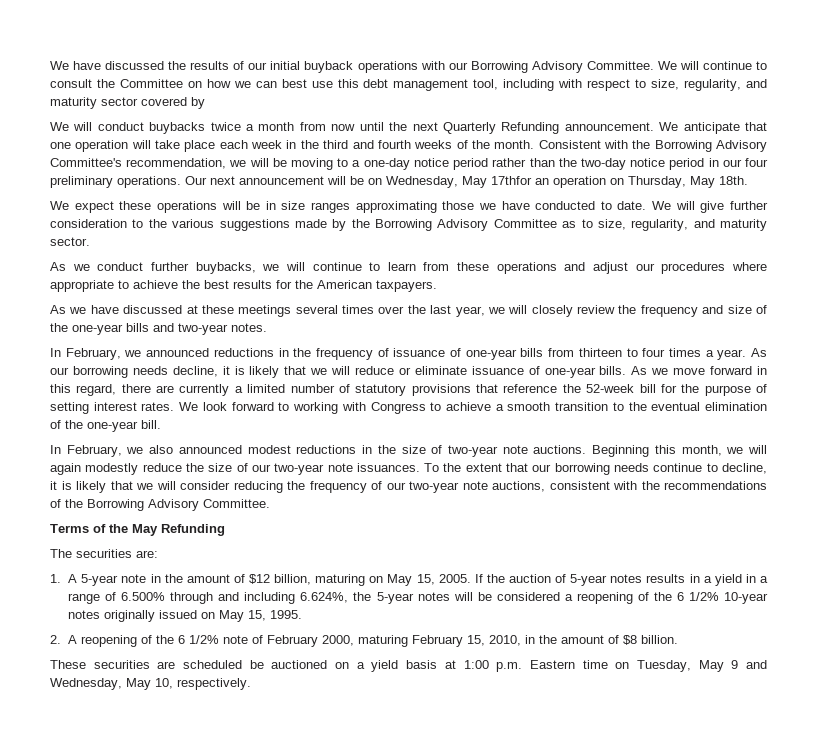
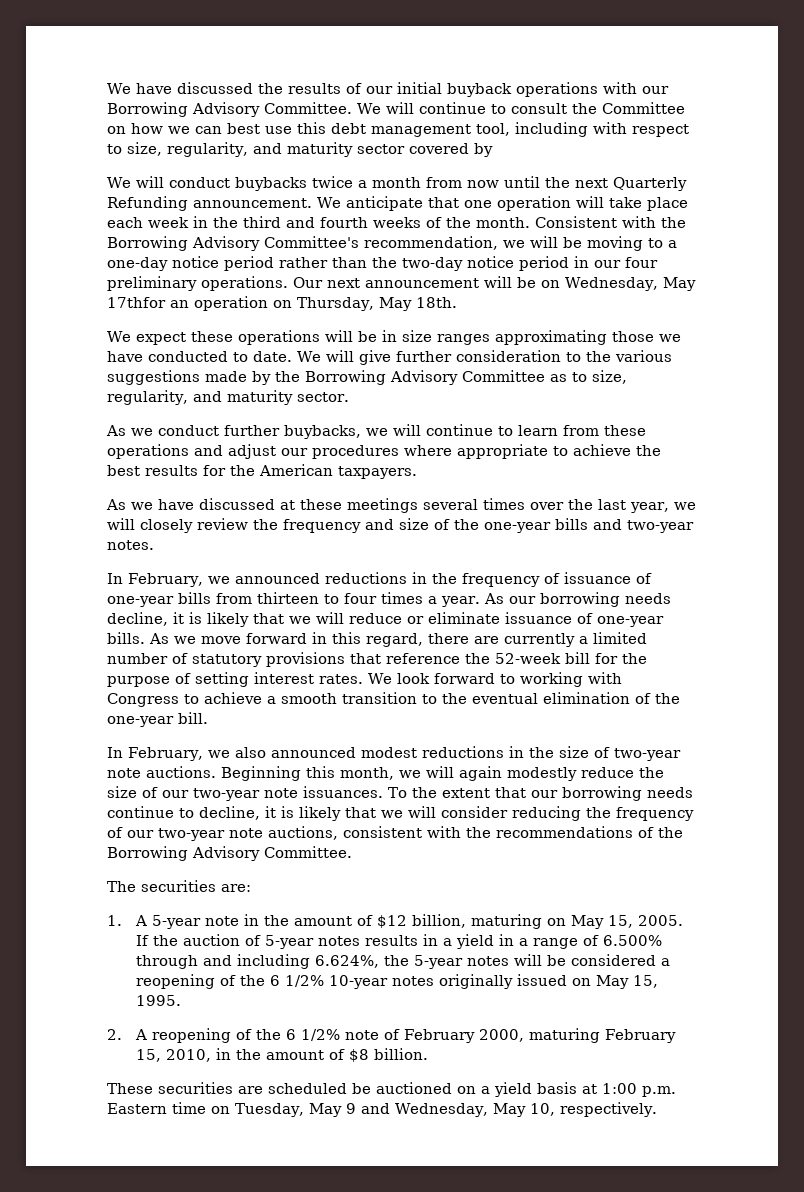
[50,524,225,536] // Terms of the May Refunding -> (352, 852) none

